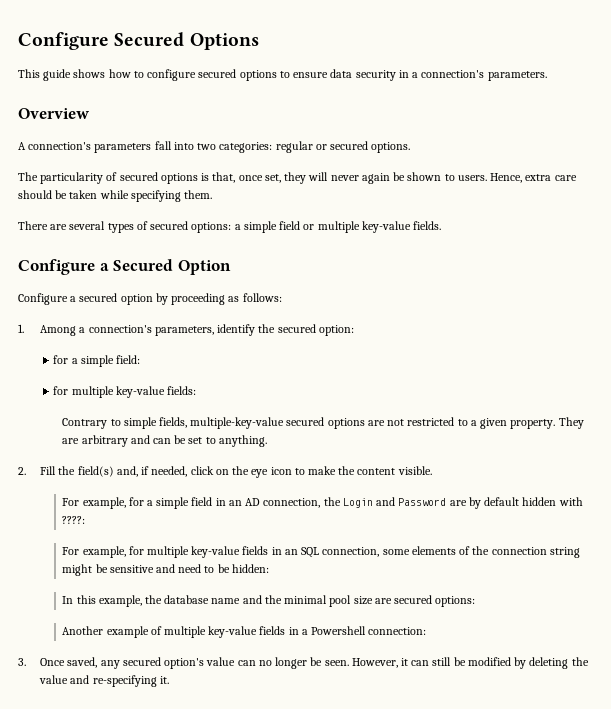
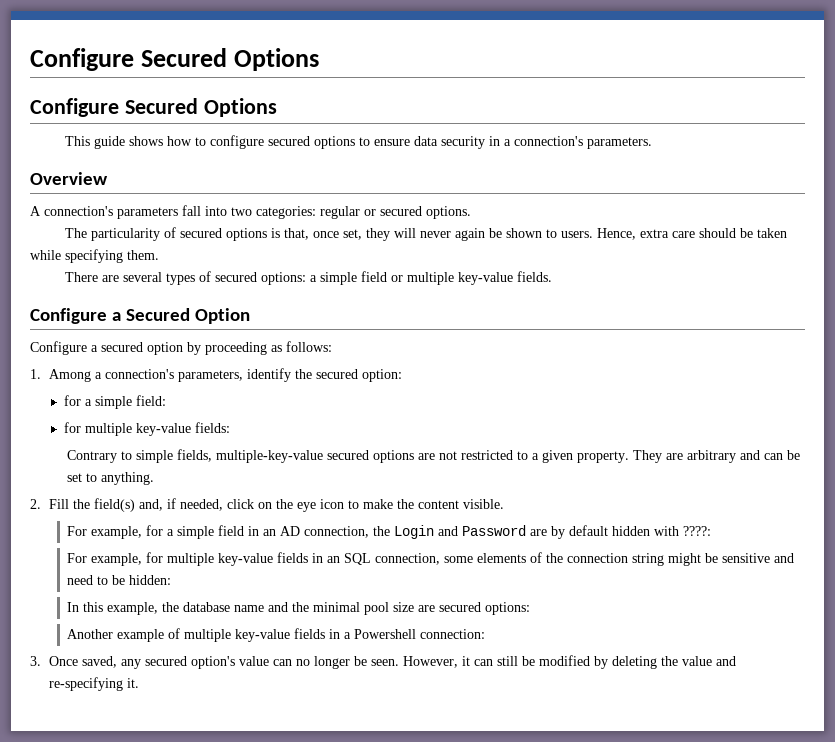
[18,32,259,50] Configure Secured Options -> [30,48,319,71] [30,98,277,117] Configure Secured Options // Configure Secured Options

